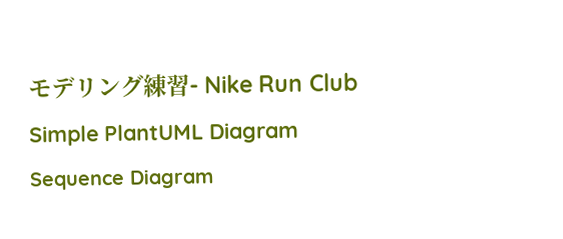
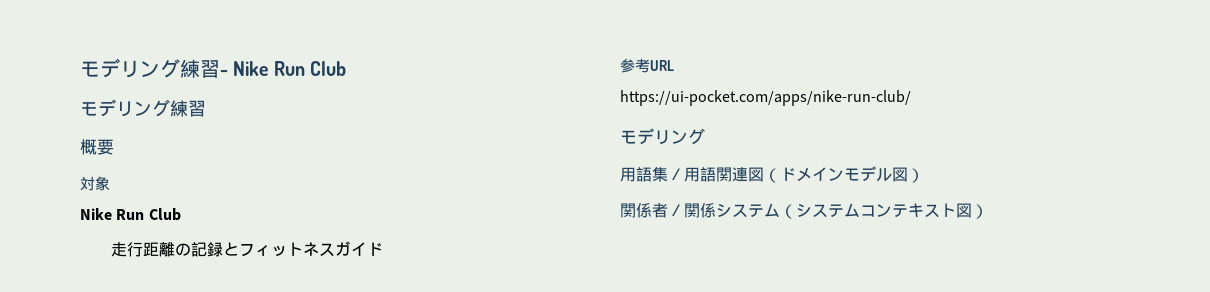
[29,121,299,147] [29,168,214,191] Simple PlantUML Diagram // Sequence Diagram -> [80,99,206,117] [80,139,114,155] [80,176,110,191] [80,208,181,221] [110,241,383,257] [620,58,674,73] [620,90,911,106] [620,128,705,145] [620,166,924,183] [620,203,988,219] モデリング練習 // 概要 // 対象 // Nike Run Club // 走行距離の記録とフィットネスガイド // 参考URL // https://ui-pocket.com/apps/nike-run-club/ // モデリング // 用語集／用語関連図（ドメインモデル図） // 関係者／関係システム（システムコンテキスト図）

